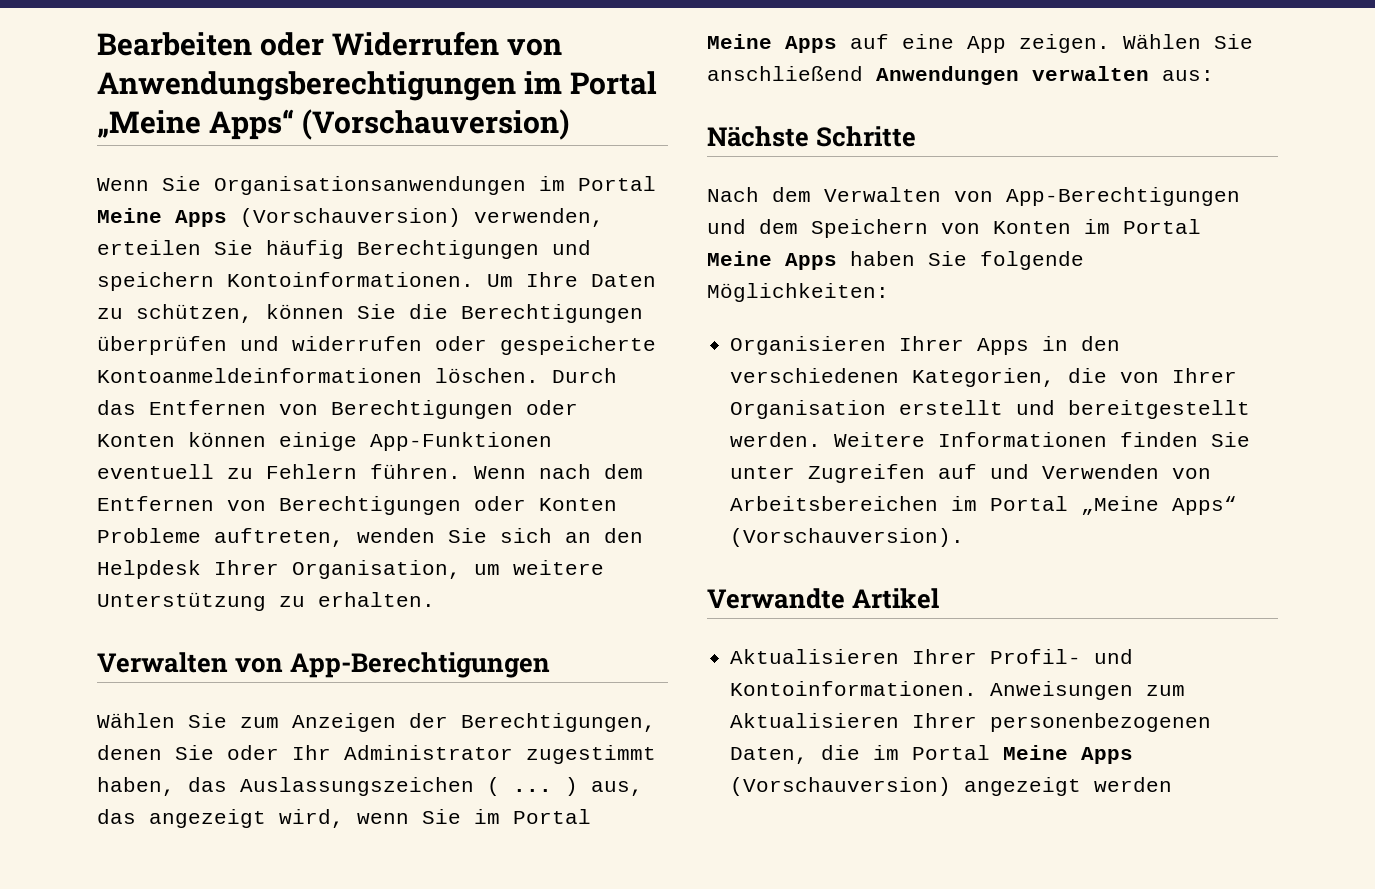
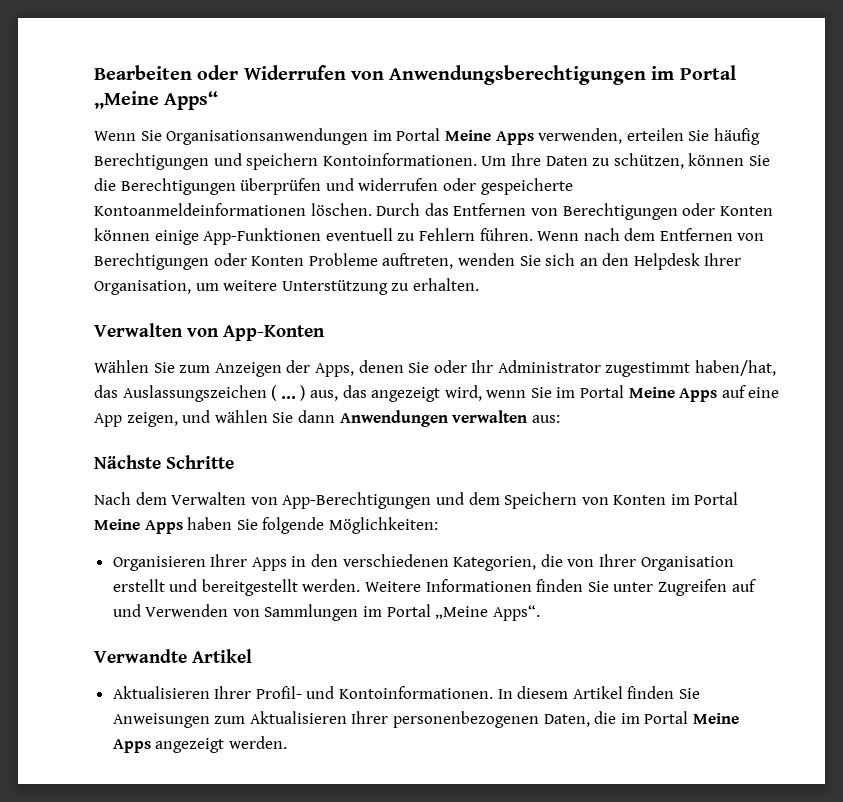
[302,109,570,140] (Vorschauversion) -> (219, 100) none
[240,208,461,227] (Vorschauversion) -> (534, 138) none
[290,652,551,678] App-Berechtigungen -> [223,325,325,341] App-Konten
[461,713,656,732] Berechtigungen, -> [314,363,354,377] Apps,
[97,777,175,796] haben, -> [695,360,777,376] haben/hat,
[1019,34,1253,53] [707,66,863,81] zeigen. Wählen Sie anschließend -> [126,410,335,427] zeigen, und wählen Sie dann
[730,496,1238,515] [730,528,965,547] Arbeitsbereichen im Portal „Meine Apps“ (Vorschauversion). -> [264,604,540,621] Sammlungen im Portal „Meine Apps“.
(978, 688) none -> [497,686,701,699] In diesem Artikel finden Sie
[730,777,1173,796] (Vorschauversion) angezeigt werden -> [155,736,287,753] angezeigt werden.

